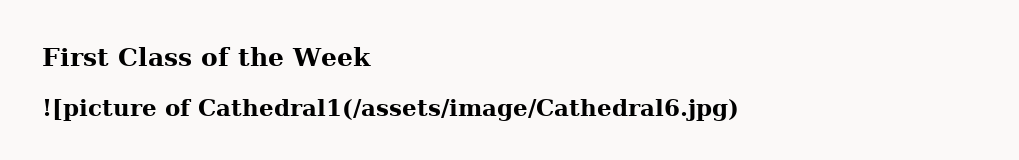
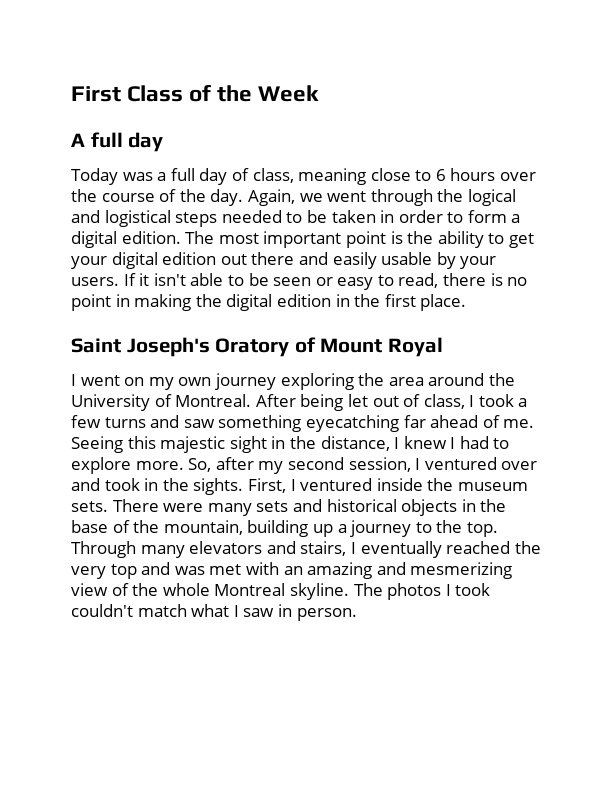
[42,99,739,121] ![picture of Cathedral1(/assets/image/Cathedral6.jpg) -> [71,132,164,152] [71,168,537,185] [71,189,516,206] [71,210,521,227] [71,231,534,248] [71,252,497,269] [71,273,528,290] [71,294,467,311] [71,337,443,357] [71,373,515,390] [71,394,528,411] [71,415,535,432] [71,436,510,453] [71,457,538,474] [71,478,528,495] [71,499,507,516] [71,520,498,537] [71,541,541,558] [71,562,513,579] [71,583,491,600] [71,604,357,621] A full day // Today was a full day of class, meaning close to 6 hours over the course of the day. Again, we went through the logical and logistical steps needed to be taken in order to form a digital edition. The most important point is the ability to get your digital edition out there and easily usable by your users. If it isn't able to be seen or easy to read, there is no point in making the digital edition in the first place. // Saint Joseph's Oratory of Mount Royal // I went on my own journey exploring the area around the University of Montreal. After being let out of class, I took a few turns and saw something eyecatching far ahead of me. Seeing this majestic sight in the distance, I knew I had to explore more. So, after my second session, I ventured over and took in the sights. First, I ventured inside the museum sets. There were many sets and historical objects in the base of the mountain, building up a journey to the top. Through many elevators and stairs, I eventually reached the very top and was met with an amazing and mesmerizing view of the whole Montreal skyline. The photos I took couldn't match what I saw in person.

